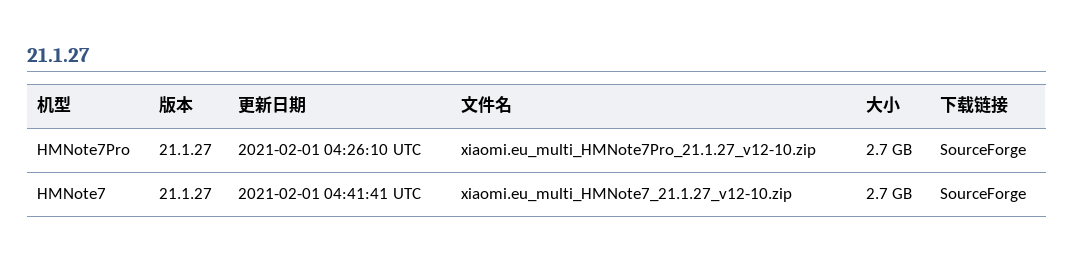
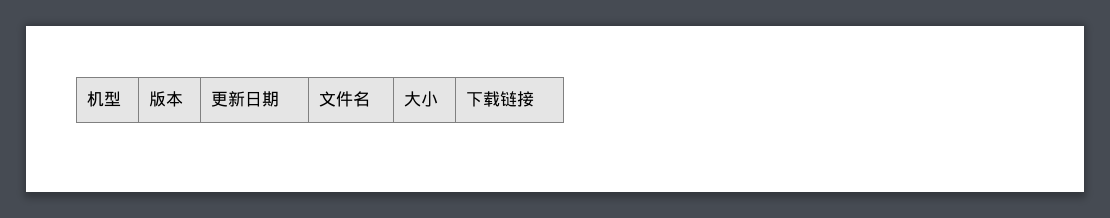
[27,48,90,62] 21.1.27 // -> (86, 99) none
[36,144,130,155] [158,144,212,155] [237,144,421,155] [460,144,816,158] [865,144,913,155] [939,144,1026,158] [36,188,106,199] [158,188,212,199] [237,188,421,199] [460,188,792,202] [865,188,913,199] [939,188,1026,202] // HMNote7Pro | 21.1.27 | 2021-02-01 04:26:10 UTC | xiaomi.eu_multi_HMNote7Pro_21.1.27_v12-10.zip | 2.7 GB | SourceForge // HMNote7 | 21.1.27 | 2021-02-01 04:41:41 UTC | xiaomi.eu_multi_HMNote7_21.1.27_v12-10.zip | 2.7 GB | SourceForge -> (534, 99) none

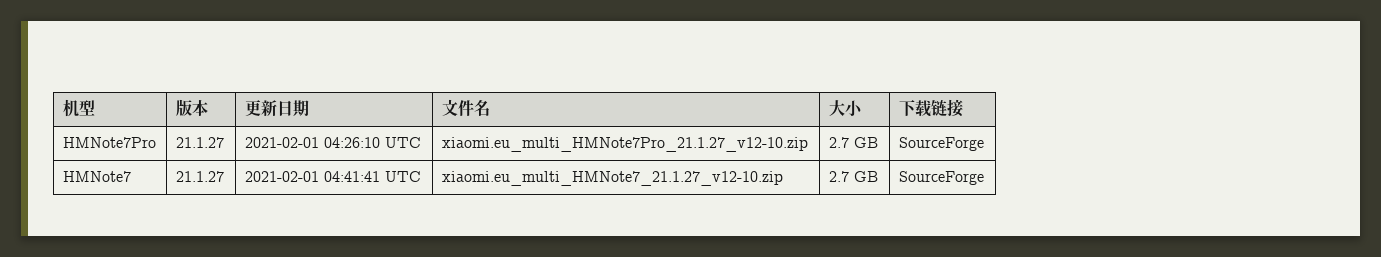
(534, 99) none -> [62,137,156,148] [175,137,224,148] [244,137,421,148] [441,137,808,152] [828,137,878,148] [898,137,984,151] [62,171,131,182] [175,171,224,182] [244,171,421,182] [441,171,783,186] [828,171,878,182] [898,171,984,185] // HMNote7Pro | 21.1.27 | 2021-02-01 04:26:10 UTC | xiaomi.eu_multi_HMNote7Pro_21.1.27_v12-10.zip | 2.7 GB | SourceForge // HMNote7 | 21.1.27 | 2021-02-01 04:41:41 UTC | xiaomi.eu_multi_HMNote7_21.1.27_v12-10.zip | 2.7 GB | SourceForge

